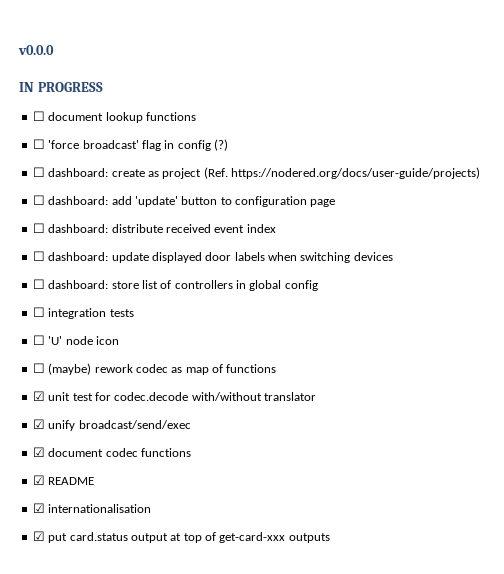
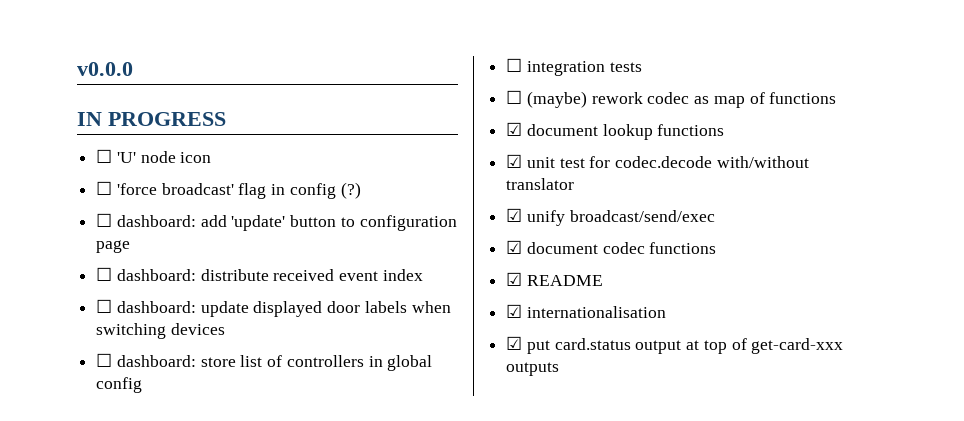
[48,112,196,123] document lookup functions -> [116,151,212,163] 'U' node icon
[32,167,480,179] // ☐ dashboard: create as project (Ref. https://nodered.org/docs/user-guide/projects) -> (361, 190) none
[32,335,119,345] // ☐ 'U' node icon -> (642, 67) none
(277, 368) none -> [506,122,725,140] // ☑ document lookup functions

